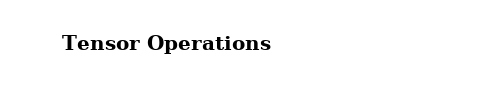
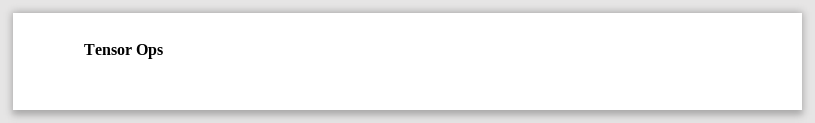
[146,35,271,54] Operations -> [136,44,164,59] Ops

